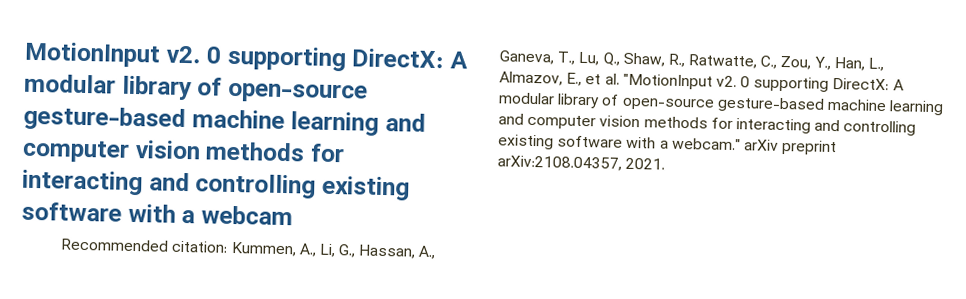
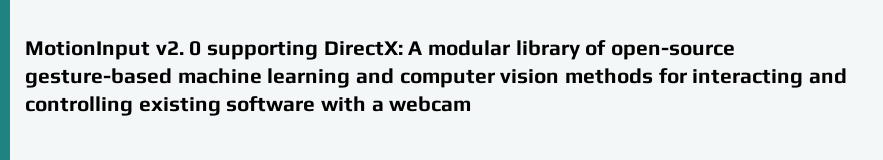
[60,238,437,260] [499,50,885,72] [499,71,904,92] [498,92,945,116] [498,113,917,136] [498,134,838,156] [497,155,666,171] // Recommended citation: Kummen, A., Li, G., Hassan, A., Ganeva, T., Lu, Q., Shaw, R., Ratwatte, C., Zou, Y., Han, L., Almazov, E., et al. "MotionInput v2. 0 supporting DirectX: A modular library of open-source gesture-based machine learning and computer vision methods for interacting and controlling existing software with a webcam." arXiv preprint arXiv:2108.04357, 2021. -> (472, 104) none

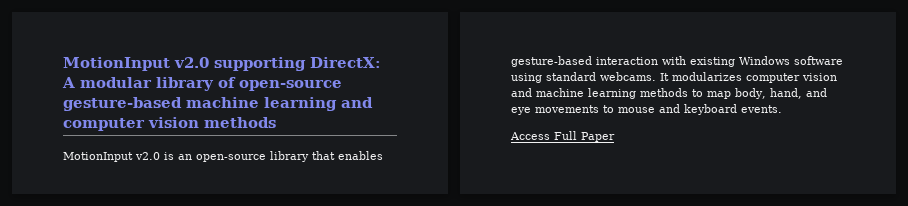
[25,41,202,60] MotionInput v2. 0 -> [63,57,209,71] MotionInput v2.0
[658,68,848,88] [25,96,472,116] for interacting and controlling existing software with a webcam -> [63,151,383,162] [511,56,843,67] [511,72,837,83] [511,88,827,99] [511,104,782,115] [510,131,615,142] // MotionInput v2.0 is an open-source library that enables gesture-based interaction with existing Windows software using standard webcams. It modularizes computer vision and machine learning methods to map body, hand, and eye movements to mouse and keyboard events. // Access Full Paper

